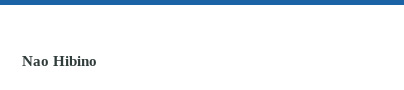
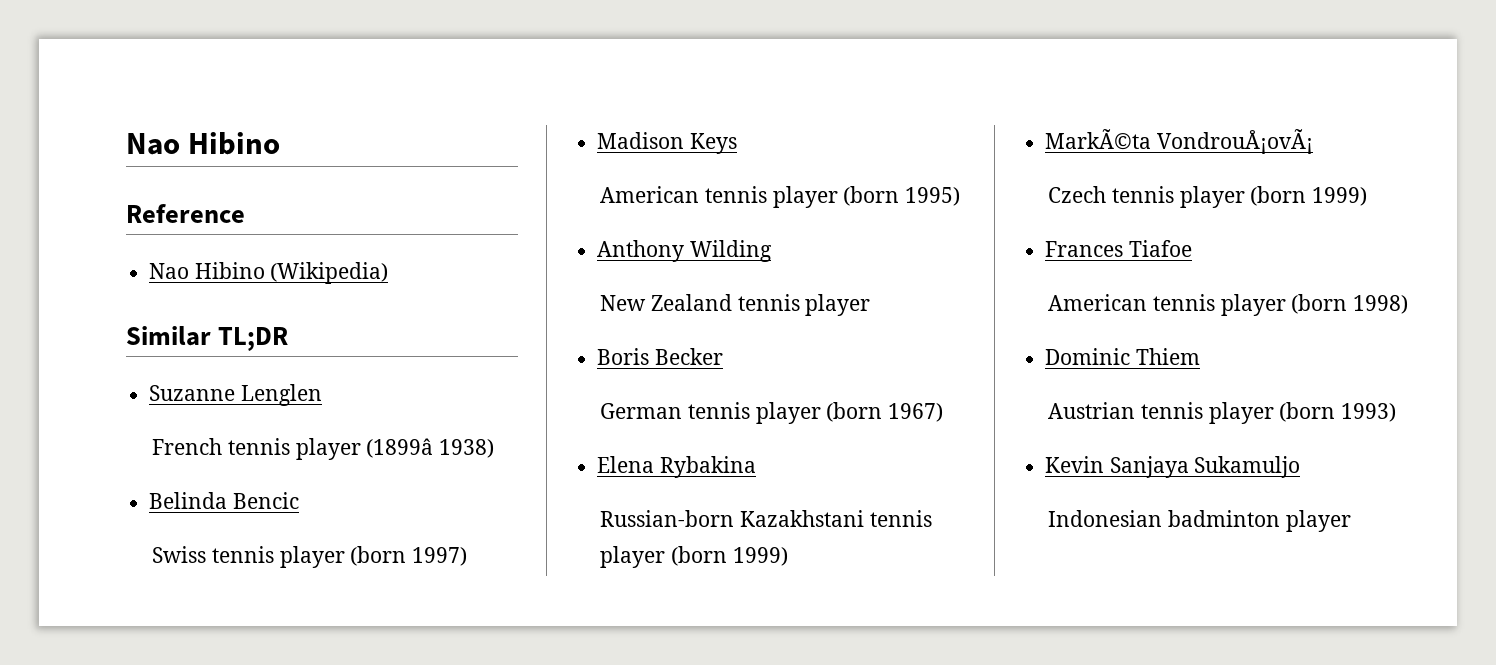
[22,56,98,66] Nao Hibino -> [126,132,281,155] [126,204,245,223] [149,262,389,284] [126,326,289,351] [149,384,322,406] [152,438,495,460] [149,492,299,509] [152,546,468,568] [597,132,737,154] [600,186,961,208] [597,240,772,262] [600,294,871,316] [597,348,723,365] [600,402,944,424] [597,456,756,478] [600,510,932,527] [600,546,788,568] [1045,129,1313,154] [1048,186,1368,208] [1045,240,1192,257] [1048,294,1409,316] [1045,348,1200,365] [1048,402,1397,424] [1045,456,1301,478] [1048,510,1351,532] Nao Hibino // Reference // Nao Hibino (Wikipedia) // Similar TL;DR // Suzanne Lenglen // French tennis player (1899â 1938) // Belinda Bencic // Swiss tennis player (born 1997) // Madison Keys // American tennis player (born 1995) // Anthony Wilding // New Zealand tennis player // Boris Becker // German tennis player (born 1967) // Elena Rybakina // Russian-born Kazakhstani tennis player (born 1999) // MarkÃ©ta VondrouÅ¡ovÃ¡ // Czech tennis player (born 1999) // Frances Tiafoe // American tennis player (born 1998) // Dominic Thiem // Austrian tennis player (born 1993) // Kevin Sanjaya Sukamuljo // Indonesian badminton player

